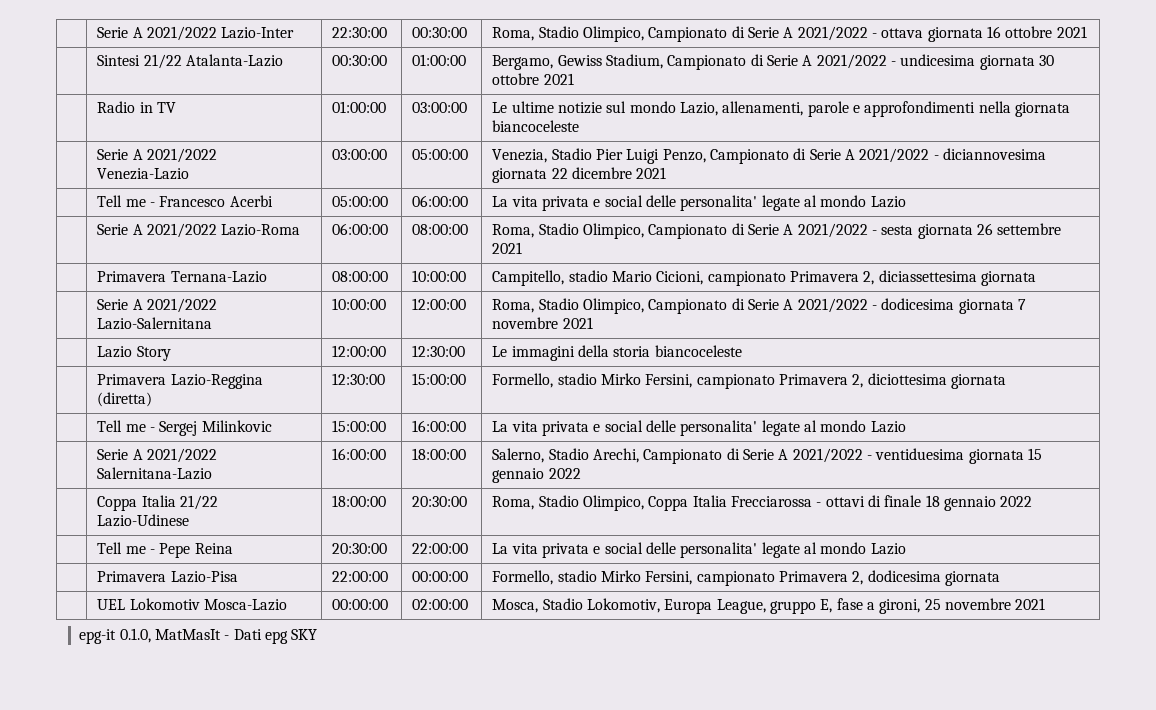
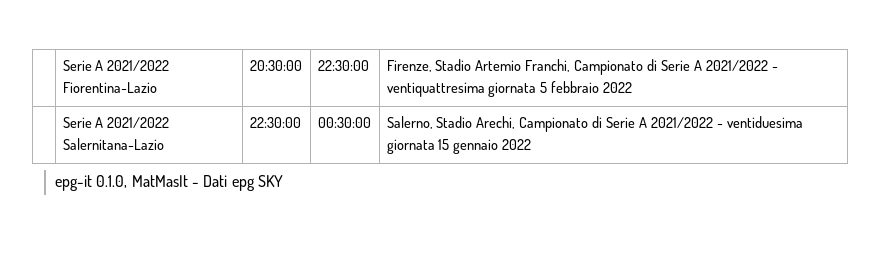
[97,26,295,41] [332,27,388,38] [412,27,468,38] [492,26,1087,42] [97,54,284,69] [332,55,388,66] [412,54,467,66] [492,54,1054,70] [492,73,574,85] [97,101,177,113] [332,101,387,113] [412,102,468,113] [492,101,1070,117] [492,120,580,132] [97,148,218,163] [97,168,190,180] [332,149,388,160] [412,149,469,160] [492,148,1046,164] [492,167,667,183] [97,195,273,207] [332,196,389,207] [412,195,469,207] [492,195,906,211] [97,223,301,238] [332,223,389,235] [412,224,469,235] [492,223,1062,239] [492,242,523,254] [97,271,267,283] [332,271,389,282] [412,270,467,282] [492,270,1037,286] [97,298,218,313] [97,317,213,330] [332,298,387,310] [412,298,467,310] [492,298,1026,314] [492,317,593,329] [97,346,171,361] [332,345,387,357] [412,345,466,357] [492,345,742,361] [97,374,263,389] [97,392,153,407] [332,373,386,385] [412,373,467,385] [492,373,1007,389] [97,420,272,436] [332,420,387,432] [412,420,467,432] [492,420,906,436] | Serie A 2021/2022 Lazio-Inter | 22:30:00 | 00:30:00 | Roma, Stadio Olimpico, Campionato di Serie A 2021/2022 - ottava giornata 16 ottobre 2021 // | Sintesi 21/22 Atalanta-Lazio | 00:30:00 | 01:00:00 | Bergamo, Gewiss Stadium, Campionato di Serie A 2021/2022 - undicesima giornata 30 ottobre 2021 // | Radio in TV | 01:00:00 | 03:00:00 | Le ultime notizie sul mondo Lazio, allenamenti, parole e approfondimenti nella giornata biancoceleste // | Serie A 2021/2022 Venezia-Lazio | 03:00:00 | 05:00:00 | Venezia, Stadio Pier Luigi Penzo, Campionato di Serie A 2021/2022 - diciannovesima giornata 22 dicembre 2021 // | Tell me - Francesco Acerbi | 05:00:00 | 06:00:00 | La vita privata e social delle personalita' legate al mondo Lazio // | Serie A 2021/2022 Lazio-Roma | 06:00:00 | 08:00:00 | Roma, Stadio Olimpico, Campionato di Serie A 2021/2022 - sesta giornata 26 settembre 2021 // | Primavera Ternana-Lazio | 08:00:00 | 10:00:00 | Campitello, stadio Mario Cicioni, campionato Primavera 2, diciassettesima giornata // | Serie A 2021/2022 Lazio-Salernitana | 10:00:00 | 12:00:00 | Roma, Stadio Olimpico, Campionato di Serie A 2021/2022 - dodicesima giornata 7 novembre 2021 // | Lazio Story | 12:00:00 | 12:30:00 | Le immagini della storia biancoceleste // | Primavera Lazio-Reggina (diretta) | 12:30:00 | 15:00:00 | Formello, stadio Mirko Fersini, campionato Primavera 2, diciottesima giornata // | Tell me - Sergej Milinkovic | 15:00:00 | 16:00:00 | La vita privata e social delle personalita' legate al mondo Lazio -> [62,60,170,71] [62,82,157,93] [249,60,302,71] [317,60,369,71] [386,59,778,75] [386,81,633,97] | Serie A 2021/2022 Fiorentina-Lazio | 20:30:00 | 22:30:00 | Firenze, Stadio Artemio Franchi, Campionato di Serie A 2021/2022 - ventiquattresima giornata 5 febbraio 2022
[332,448,387,460] [412,448,467,460] 16:00:00 | 18:00:00 -> [249,117,301,128] [317,117,371,128] 22:30:00 | 00:30:00
[97,495,219,511] [97,514,190,527] [332,495,387,507] [412,496,468,507] [492,495,1033,511] [97,542,233,558] [332,543,388,554] [412,543,469,554] [492,542,906,558] [97,571,238,583] [332,571,389,582] [412,571,469,582] [492,570,1001,586] [97,598,288,611] [332,599,389,610] [412,599,469,610] [492,598,1046,614] // | Coppa Italia 21/22 Lazio-Udinese | 18:00:00 | 20:30:00 | Roma, Stadio Olimpico, Coppa Italia Frecciarossa - ottavi di finale 18 gennaio 2022 // | Tell me - Pepe Reina | 20:30:00 | 22:00:00 | La vita privata e social delle personalita' legate al mondo Lazio // | Primavera Lazio-Pisa | 22:00:00 | 00:00:00 | Formello, stadio Mirko Fersini, campionato Primavera 2, dodicesima giornata // | UEL Lokomotiv Mosca-Lazio | 00:00:00 | 02:00:00 | Mosca, Stadio Lokomotiv, Europa League, gruppo E, fase a gironi, 25 novembre 2021 -> (532, 144) none

